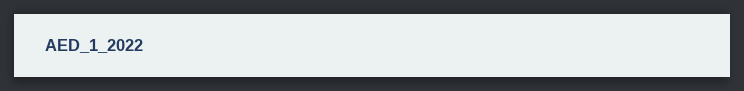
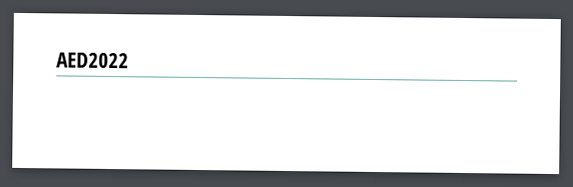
[45,39,143,53] AED_1_2022 -> [56,52,129,69] AED2022

